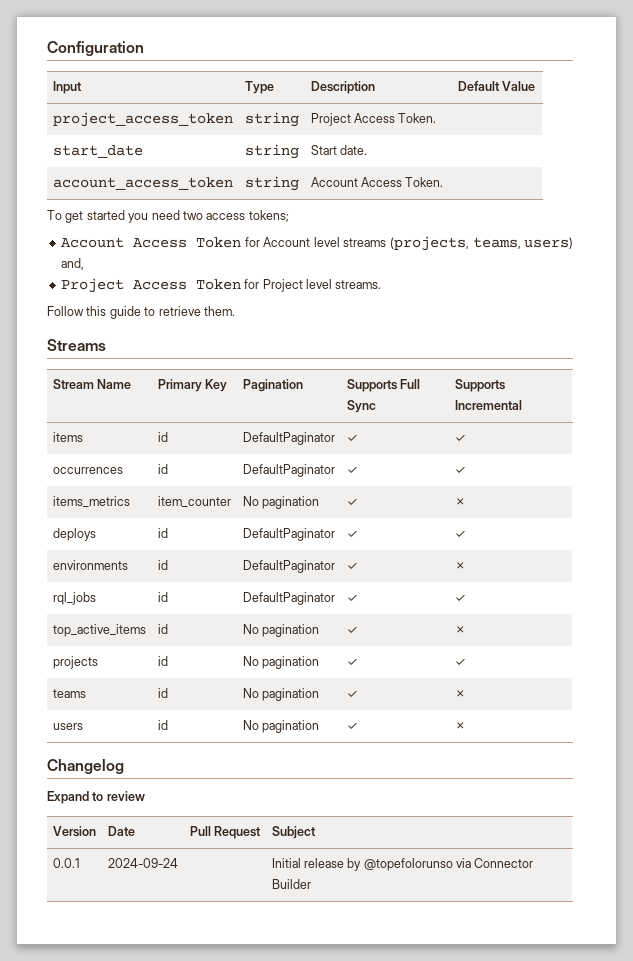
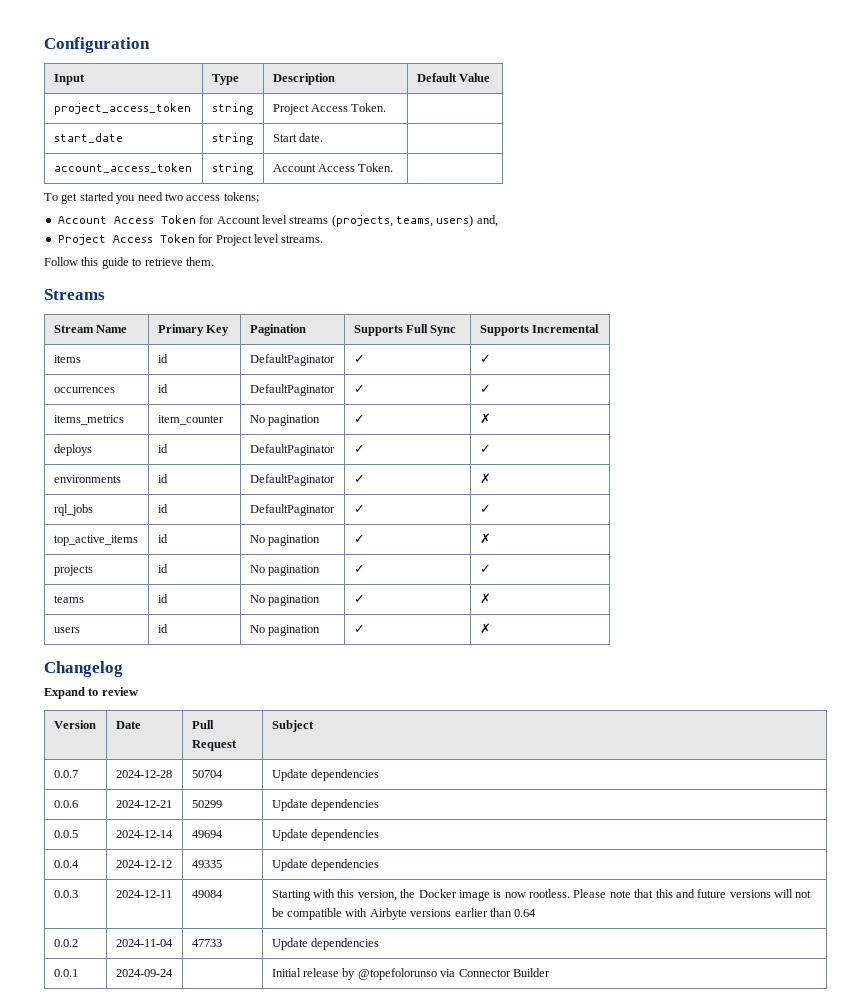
(316, 832) none -> [53,770,78,778] [115,770,172,778] [191,770,223,778] [271,769,380,781] [53,800,78,808] [115,800,172,808] [191,800,222,808] [271,799,380,811] [53,830,78,838] [115,830,173,838] [191,830,223,838] [271,829,380,841] [53,860,79,868] [115,860,172,868] [191,860,222,868] [271,859,380,871] [53,890,78,898] [115,890,172,898] [191,890,223,898] [271,889,812,901] [271,908,537,920] [53,939,78,947] [115,939,173,947] [191,939,222,947] [271,938,380,950] // 0.0.7 | 2024-12-28 | 50704 | Update dependencies // 0.0.6 | 2024-12-21 | 50299 | Update dependencies // 0.0.5 | 2024-12-14 | 49694 | Update dependencies // 0.0.4 | 2024-12-12 | 49335 | Update dependencies // 0.0.3 | 2024-12-11 | 49084 | Starting with this version, the Docker image is now rootless. Please note that this and future versions will not be compatible with Airbyte versions earlier than 0.64 // 0.0.2 | 2024-11-04 | 47733 | Update dependencies

